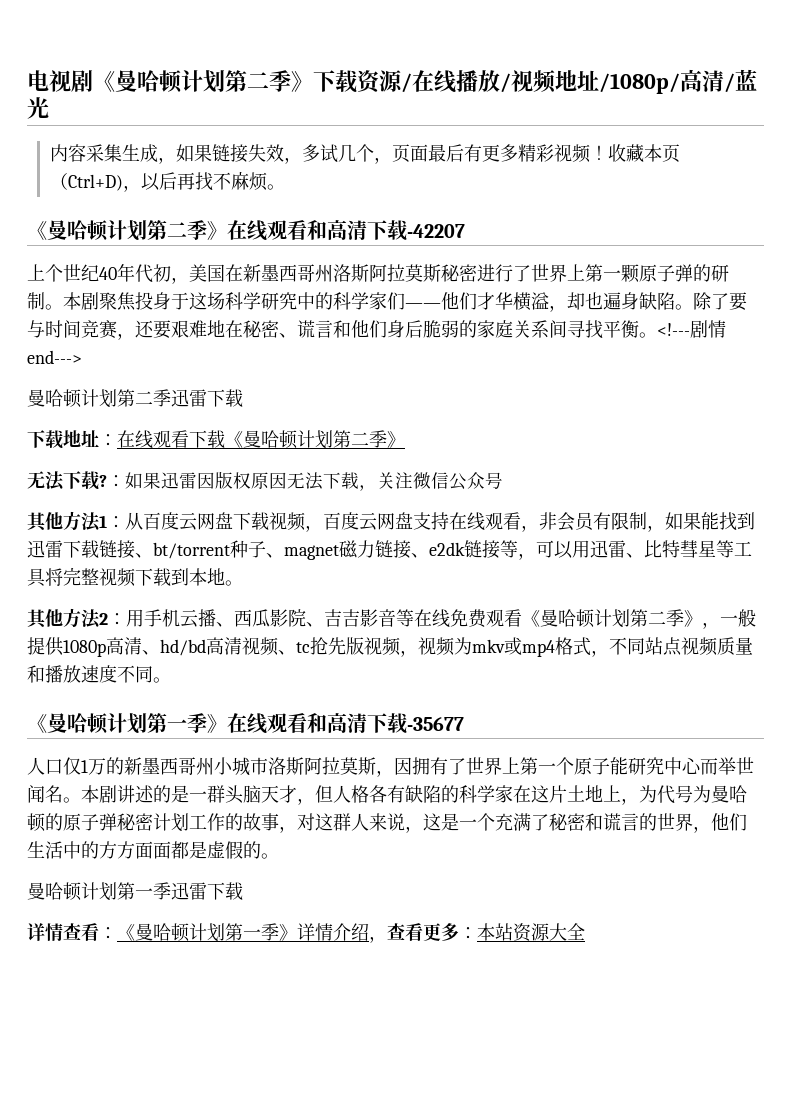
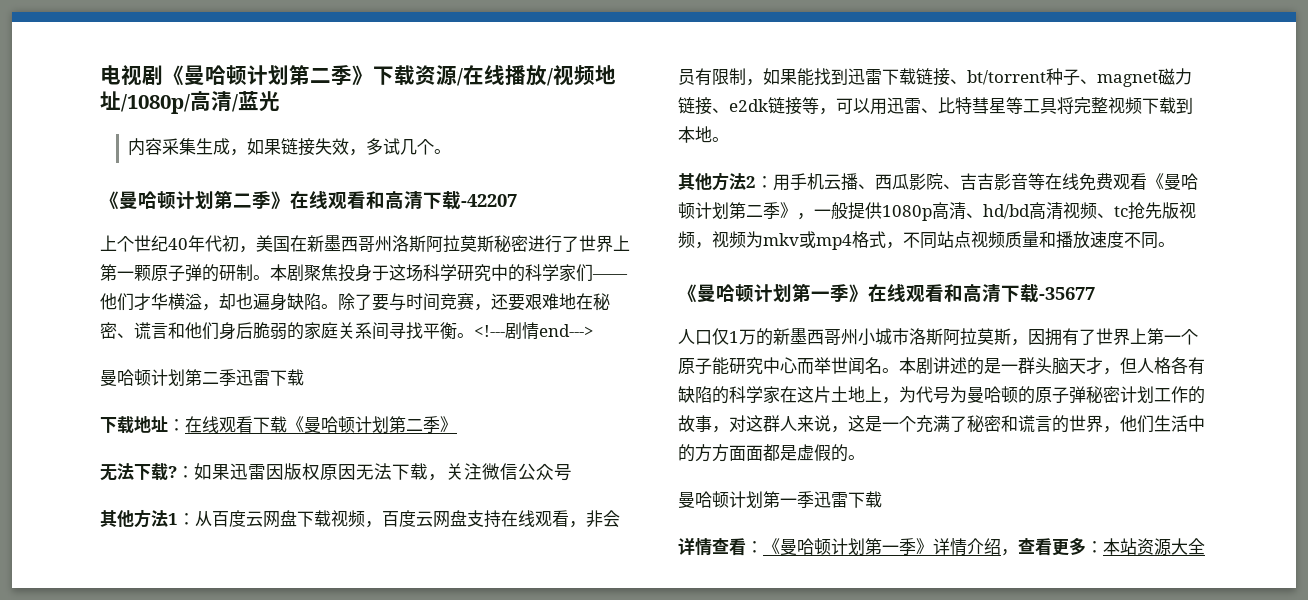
[373,144,680,164] [49,171,267,192] ，页面最后有更多精彩视频！收藏本页（Ctrl+D)，以后再找不麻烦 -> (435, 147) none

